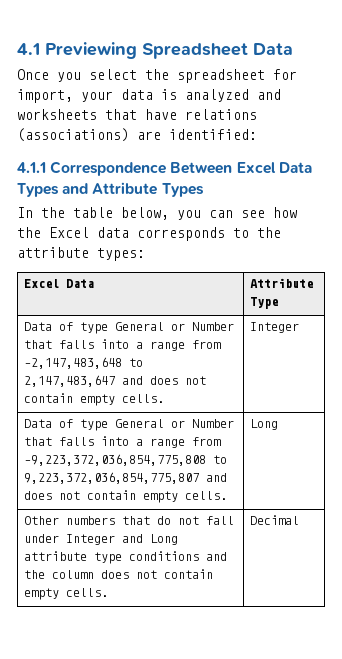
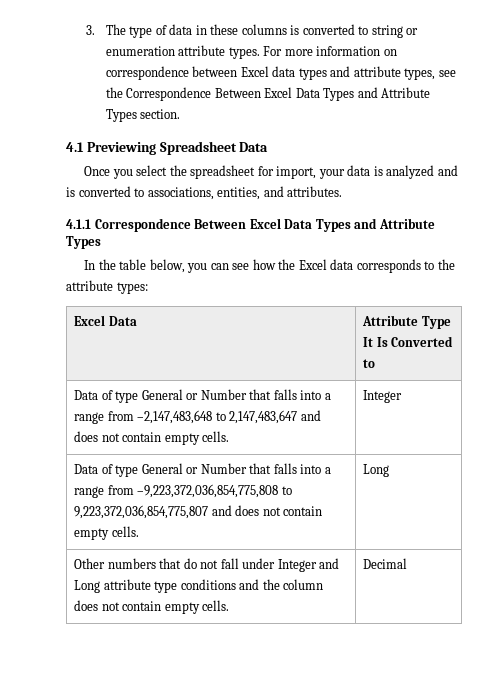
(17, 49) none -> [85,24,419,38] [105,45,397,59] [105,66,456,80] [105,87,431,101] [105,109,181,122] 3. The type of data in these columns is converted to string or enumeration attribute types. For more information on correspondence between Excel data types and attribute types, see the Correspondence Between Excel Data Types and Attribute Types section. //
[17,109,257,120] [17,128,257,142] worksheets that have relations (associations) are identified: -> [66,186,343,200] is converted to associations, entities, and attributes.
(279, 303) none -> [363,336,454,347] [363,359,376,368] It Is Converted to

